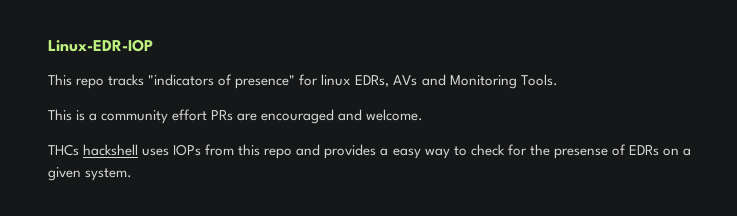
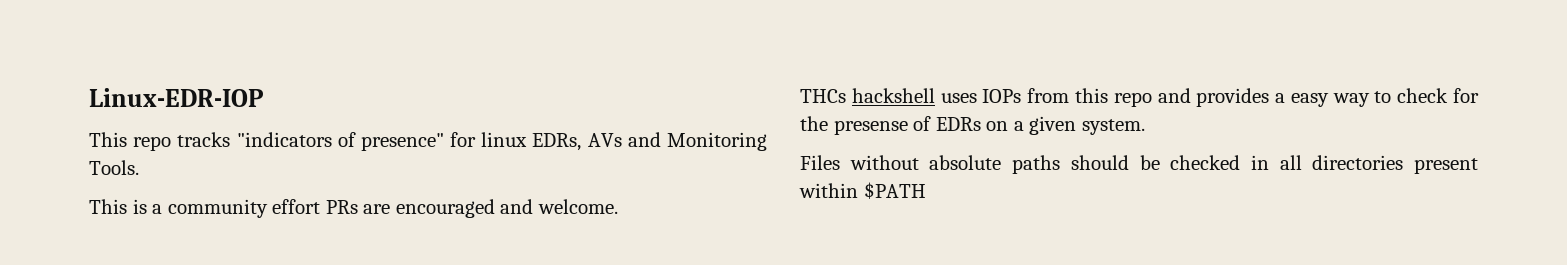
(133, 174) none -> [800,155,1478,174] [799,182,926,199] // Files without absolute paths should be checked in all directories present within $PATH

